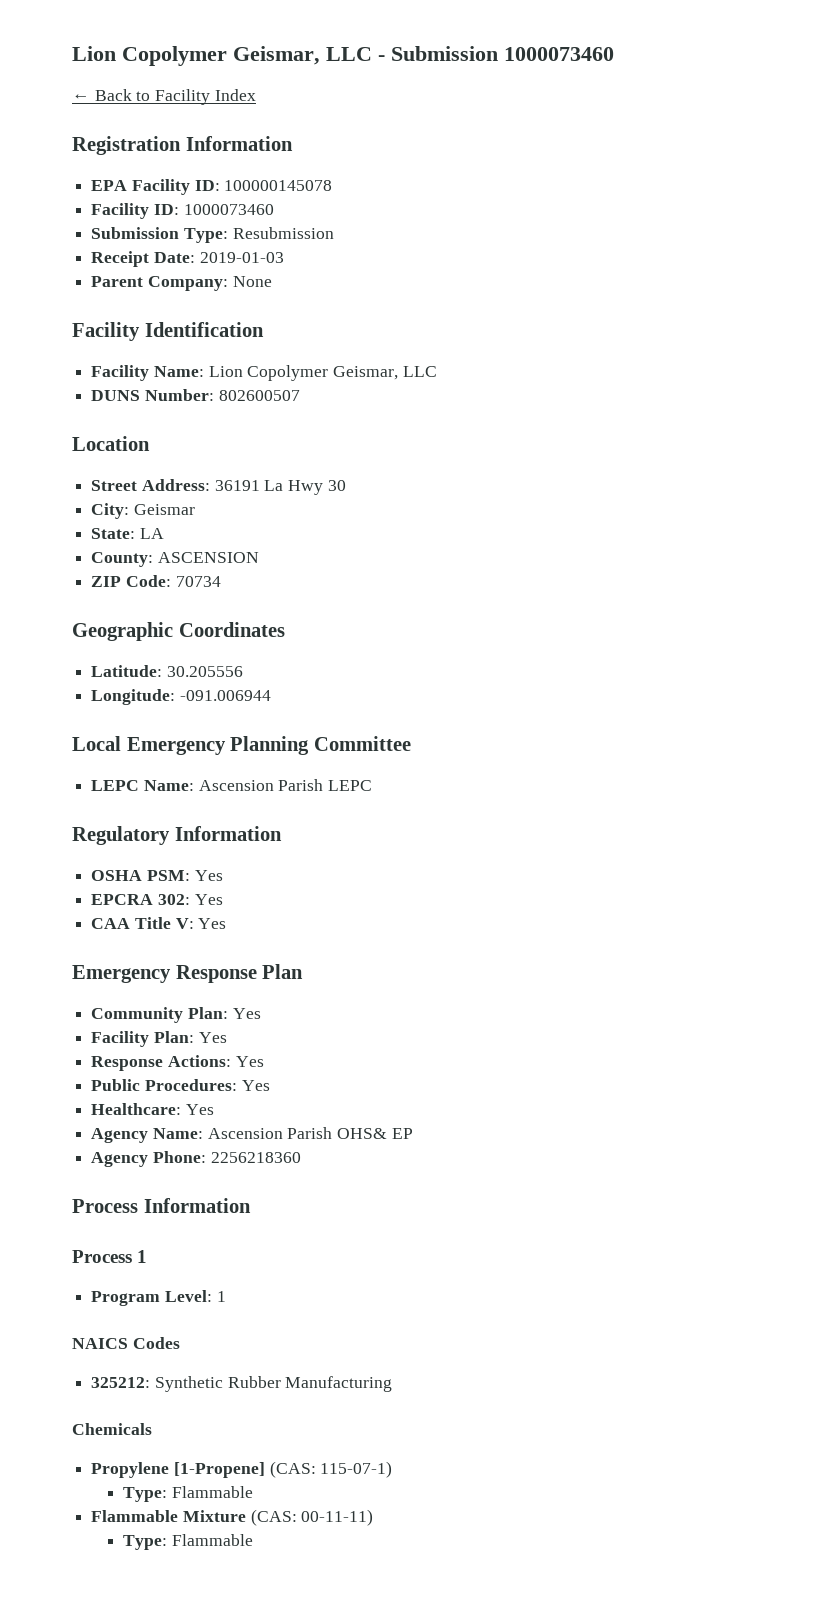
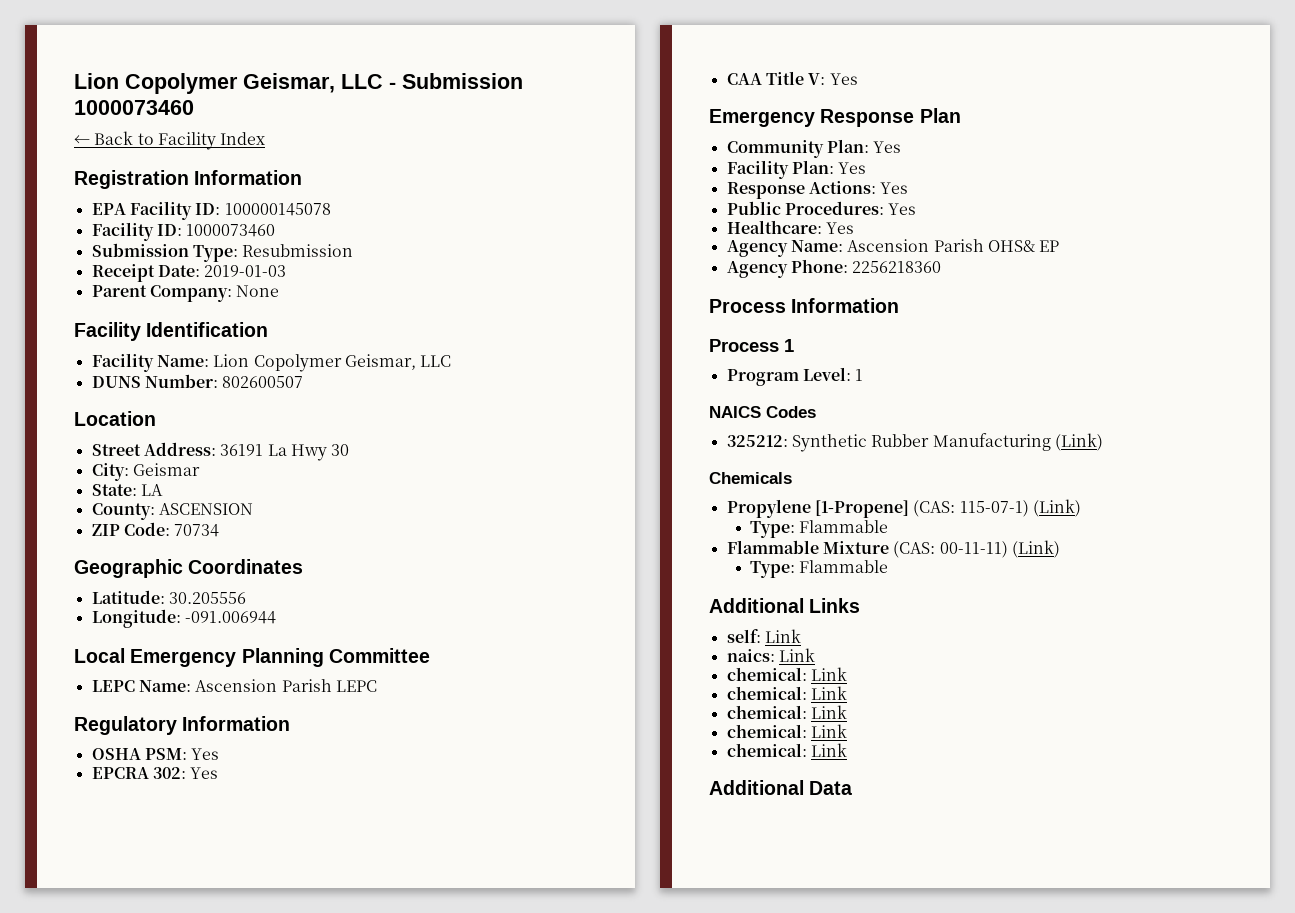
(393, 1384) none -> [1054,433,1103,451] (Link)
(393, 1469) none -> [1032,499,1081,517] (Link)
[123,1534,254,1550] // Type: Flammable -> [1011,540,1060,558] [750,560,889,578] [709,598,861,613] [726,629,801,643] [726,648,815,662] [726,667,847,681] [726,686,847,700] [726,705,847,719] [726,724,847,738] [726,743,847,757] [709,780,853,795] (Link) // Type: Flammable // Additional Links // self: Link // naics: Link // chemical: Link // chemical: Link // chemical: Link // chemical: Link // chemical: Link // Additional Data

